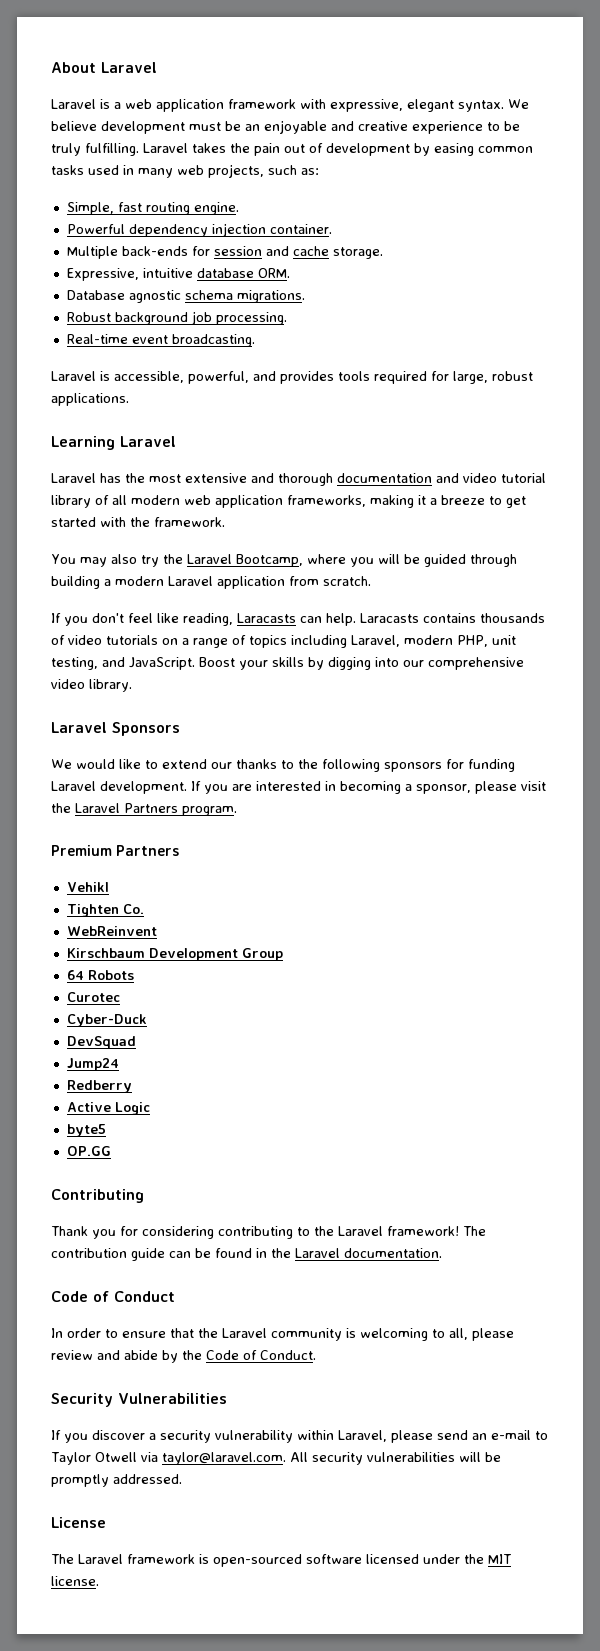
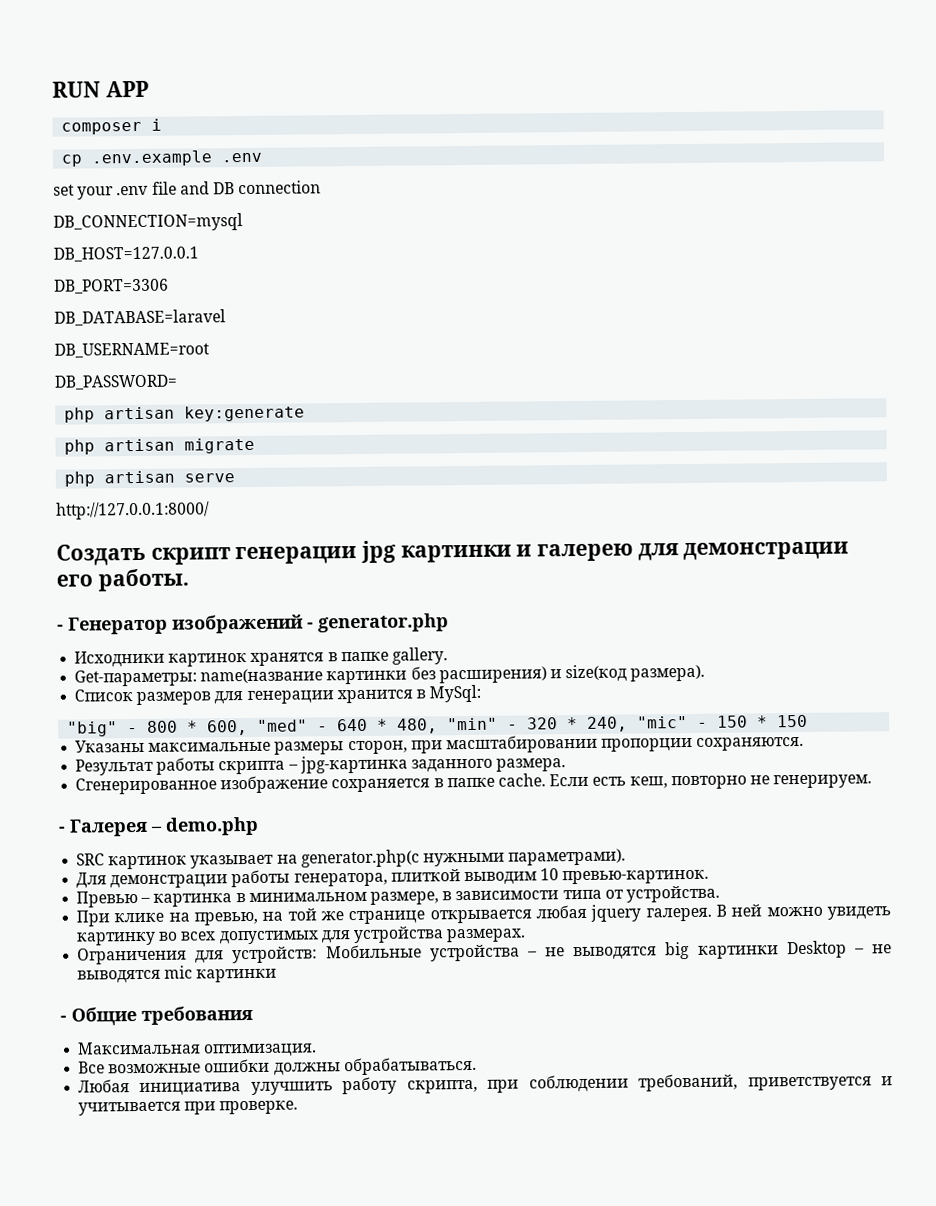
[51,62,157,73] [51,99,529,112] [51,120,520,134] [51,143,533,156] [51,164,319,178] [66,202,239,215] [66,223,332,237] [66,246,383,259] [66,268,290,281] [66,290,305,303] [66,311,287,325] [66,334,255,347] [51,371,533,384] [51,393,129,406] [51,436,176,450] [51,473,546,486] [51,495,526,508] [51,517,225,527] [51,554,517,567] [51,576,371,589] [51,613,545,626] [51,635,516,648] [51,657,524,670] [51,679,132,692] [51,722,180,736] [51,759,515,772] [51,781,546,794] [51,803,237,816] [51,845,180,856] [66,882,109,892] [66,904,144,917] [66,926,157,936] [66,948,283,961] [66,970,134,980] [66,992,120,1002] [66,1014,147,1027] [66,1036,136,1049] [66,1058,119,1071] [66,1080,132,1093] [66,1102,150,1115] [66,1124,106,1137] [66,1146,111,1156] [51,1189,144,1203] [51,1226,486,1239] [51,1248,442,1261] [51,1291,175,1302] [51,1328,514,1341] [51,1350,316,1363] [51,1393,227,1407] [51,1430,548,1443] [51,1452,501,1465] [51,1474,182,1487] [51,1517,106,1528] [51,1554,511,1567] [51,1576,99,1586] About Laravel // Laravel is a web application framework with expressive, elegant syntax. We believe development must be an enjoyable and creative experience to be truly fulfilling. Laravel takes the pain out of development by easing common tasks used in many web projects, such as: // Simple, fast routing engine. // Powerful dependency injection container. // Multiple back-ends for session and cache storage. // Expressive, intuitive database ORM. // Database agnostic schema migrations. // Robust background job processing. // Real-time event broadcasting. // Laravel is accessible, powerful, and provides tools required for large, robust applications. // Learning Laravel // Laravel has the most extensive and thorough documentation and video tutorial library of all modern web application frameworks, making it a breeze to get started with the framework. // You may also try the Laravel Bootcamp, where you will be guided through building a modern Laravel application from scratch. // If you don't feel like reading, Laracasts can help. Laracasts contains thousands of video tutorials on a range of topics including Laravel, modern PHP, unit testing, and JavaScript. Boost your skills by digging into our comprehensive video library. // Laravel Sponsors // We would like to extend our thanks to the following sponsors for funding Laravel development. If you are interested in becoming a sponsor, please visit the Laravel Partners program. // Premium Partners // Vehikl // Tighten Co. // WebReinvent // Kirschbaum Development Group // 64 Robots // Curotec // Cyber-Duck // DevSquad // Jump24 // Redberry // Active Logic // byte5 // OP.GG // Contributing // Thank you for considering contributing to the Laravel framework! The contribution guide can be found in the Laravel documentation. // Code of Conduct // In order to ensure that the Laravel community is welcoming to all, please review and abide by the Code of Conduct. // Security Vulnerabilities // If you discover a security vulnerability within Laravel, please send an e-mail to Taylor Otwell via taylor@laravel.com. All security vulnerabilities will be promptly addressed. // License // The Laravel framework is open-sourced software licensed under the MIT license. -> [52,80,149,98] [61,118,163,135] [61,150,263,167] [53,180,322,200] [53,213,243,232] [53,246,199,262] [54,278,169,294] [54,309,226,326] [54,342,210,358] [54,374,178,390] [64,405,306,423] [64,437,256,455] [64,470,236,487] [56,501,210,520] [56,540,850,566] [56,568,189,592] [57,613,449,635] [74,647,448,668] [74,664,706,687] [74,684,482,706] [67,714,809,737] [75,734,805,755] [75,755,567,776] [75,773,873,795] [59,816,259,837] [76,848,627,870] [76,868,710,889] [76,885,720,908] [76,904,892,927] [76,926,527,946] [77,940,893,965] [77,965,278,984] [60,1005,253,1026] [77,1041,318,1058] [78,1056,477,1076] [78,1073,894,1097] [78,1100,299,1116] RUN APP // composer i // cp .env.example .env // set your .env file and DB connection // DB_CONNECTION=mysql // DB_HOST=127.0.0.1 // DB_PORT=3306 // DB_DATABASE=laravel // DB_USERNAME=root // DB_PASSWORD= // php artisan key:generate // php artisan migrate // php artisan serve // http://127.0.0.1:8000/ // Создать скрипт генерации jpg картинки и галерею для демонстрации его работы. // - Генератор изображений - generator.php // Исходники картинок хранятся в папке gallery. // Get-параметры: name(название картинки без расширения) и size(код размера). // Список размеров для генерации хранится в MySql: // "big" - 800 * 600, "med" - 640 * 480, "min" - 320 * 240, "mic" - 150 * 150 // Указаны максимальные размеры сторон, при масштабировании пропорции сохраняются. // Результат работы скрипта – jpg-картинка заданного размера. // Сгенерированное изображение сохраняется в папке cache. Если есть кеш, повторно не генерируем. // - Галерея – demo.php // SRC картинок указывает на generator.php(с нужными параметрами). // Для демонстрации работы генератора, плиткой выводим 10 превью-картинок. // Превью – картинка в минимальном размере, в зависимости типа от устройства. // При клике на превью, на той же странице открывается любая jquery галерея. В ней можно увидеть картинку во всех допустимых для устройства размерах. // Ограничения для устройств: Мобильные устройства – не выводятся big картинки Desktop – не выводятся mic картинки // - Общие требования // Максимальная оптимизация. // Все возможные ошибки должны обрабатываться. // Любая инициатива улучшить работу скрипта, при соблюдении требований, приветствуется и учитывается при проверке.

